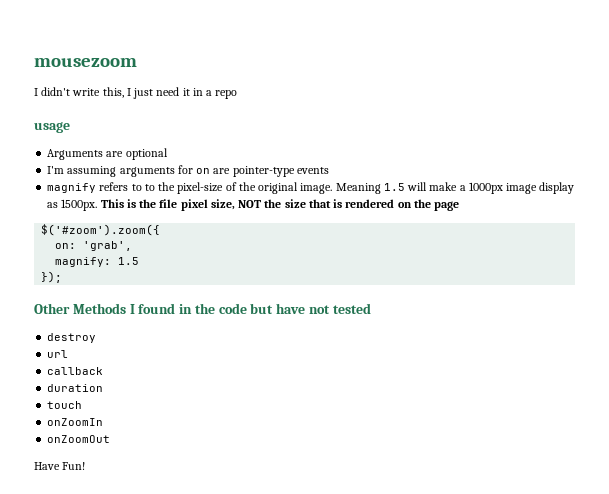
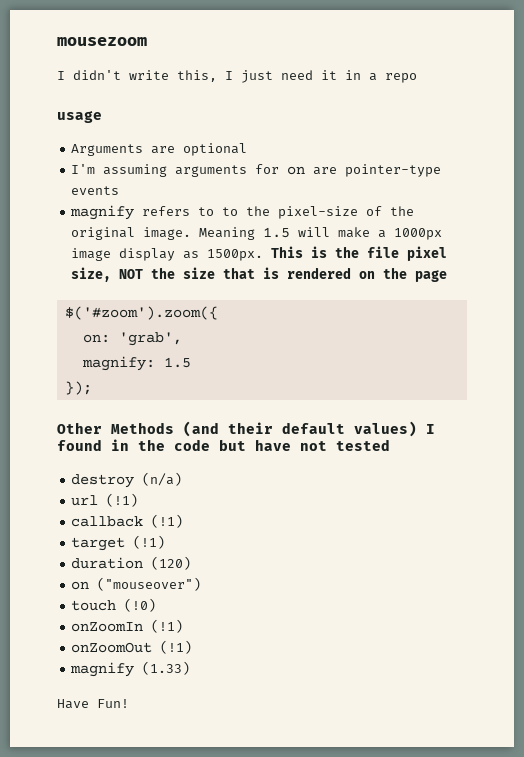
(126, 308) none -> [183,421,417,437] (and their default values)
(97, 338) none -> [142,472,183,486] (n/a)
(69, 354) none -> [106,493,139,507] (!1)
[47,384,104,392] // duration -> [151,514,184,528] [71,535,166,551] [71,556,192,570] [71,577,202,591] (!1) // target (!1) // duration (120) // on ("mouseover")
(83, 405) none -> [124,598,157,612] (!0)
(104, 422) none -> [151,619,184,633] (!1)
(111, 439) none -> [160,640,193,654] [70,661,191,677] (!1) // magnify (1.33)

